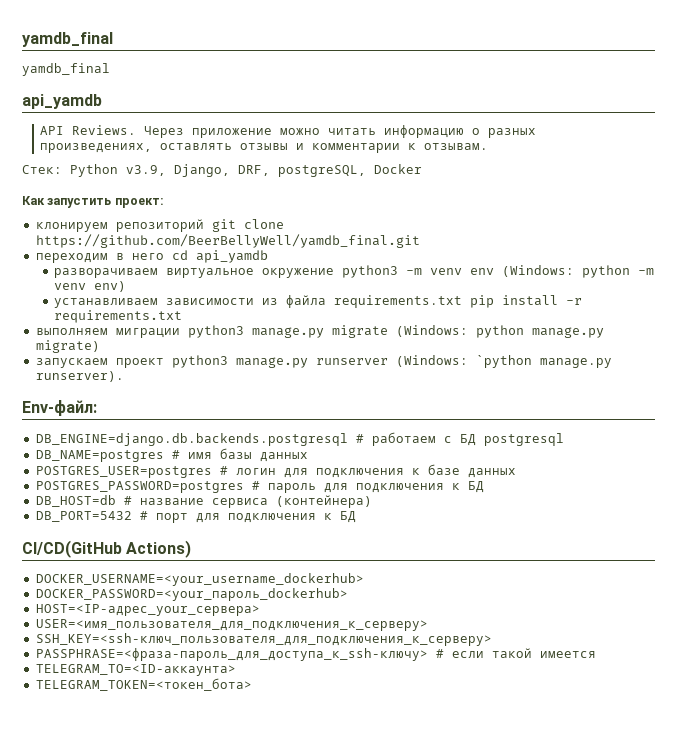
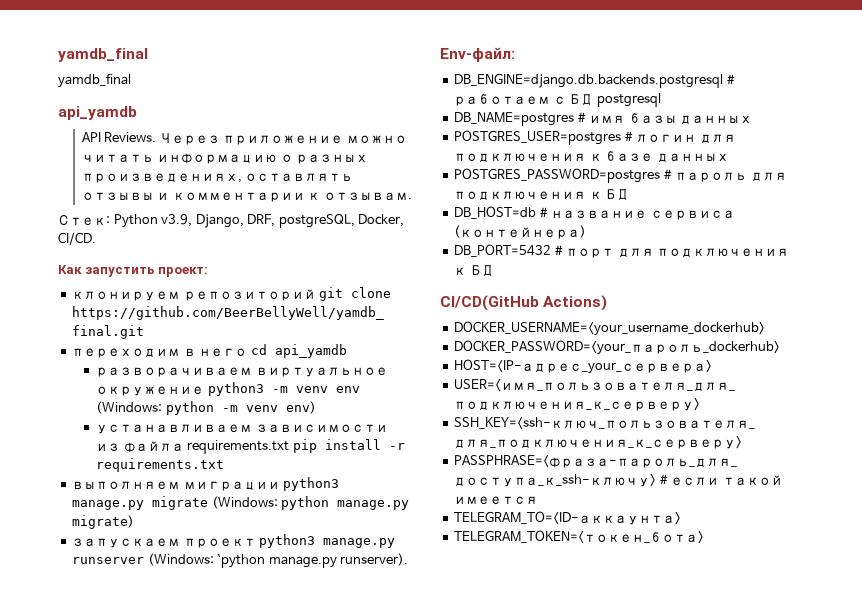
[374,164,422,174] Docker -> [358,214,405,227] [58,232,96,245] Docker, CI/CD.

